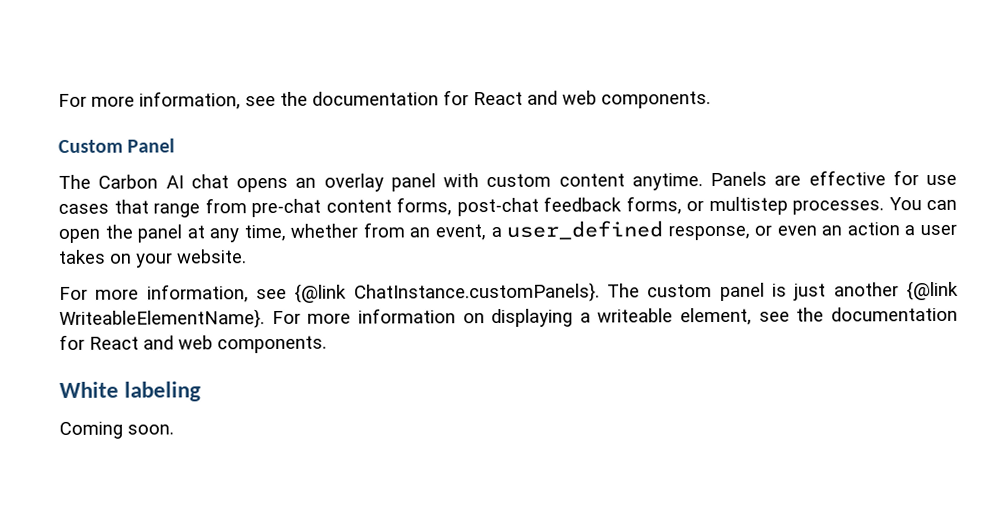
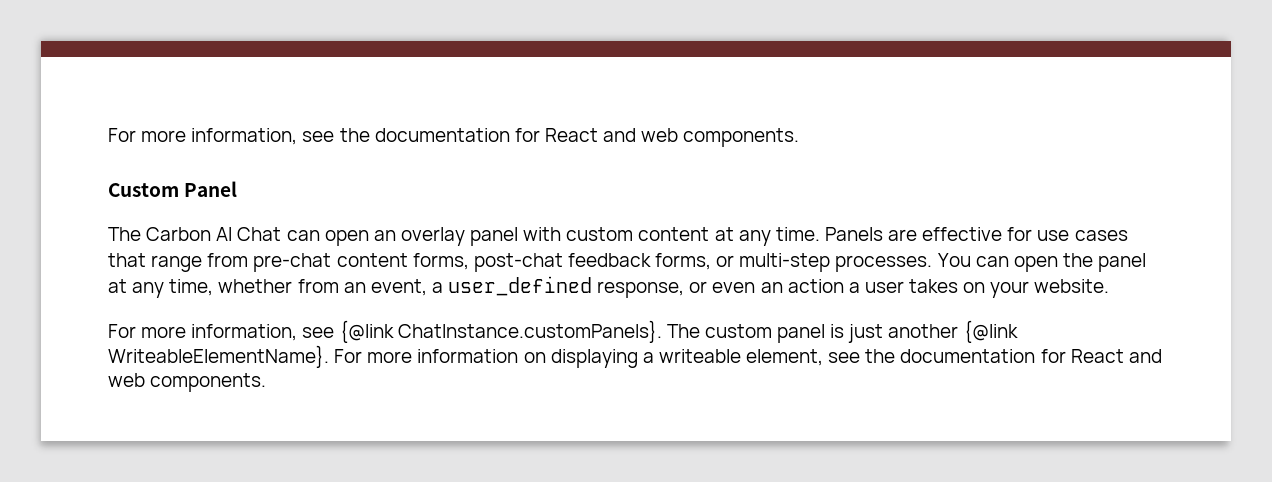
[190,174,288,193] chat opens -> [237,227,369,246] Chat can open
[631,173,703,191] anytime. -> [714,227,820,246] at any time.
[708,196,788,216] multistep -> [739,253,831,272] multi-step
[59,381,202,402] [59,421,174,439] // White labeling // Coming soon. -> (267, 382) none

